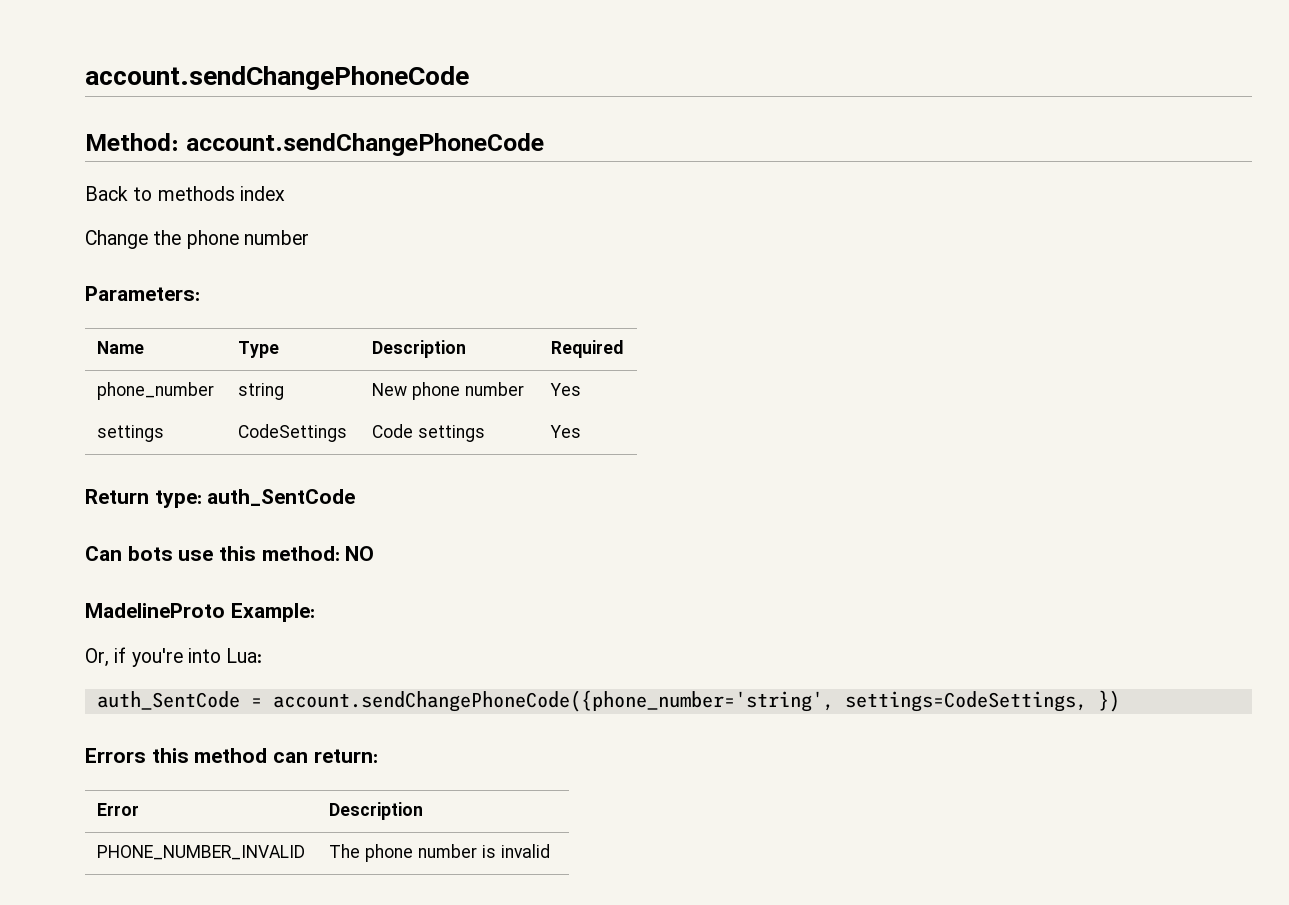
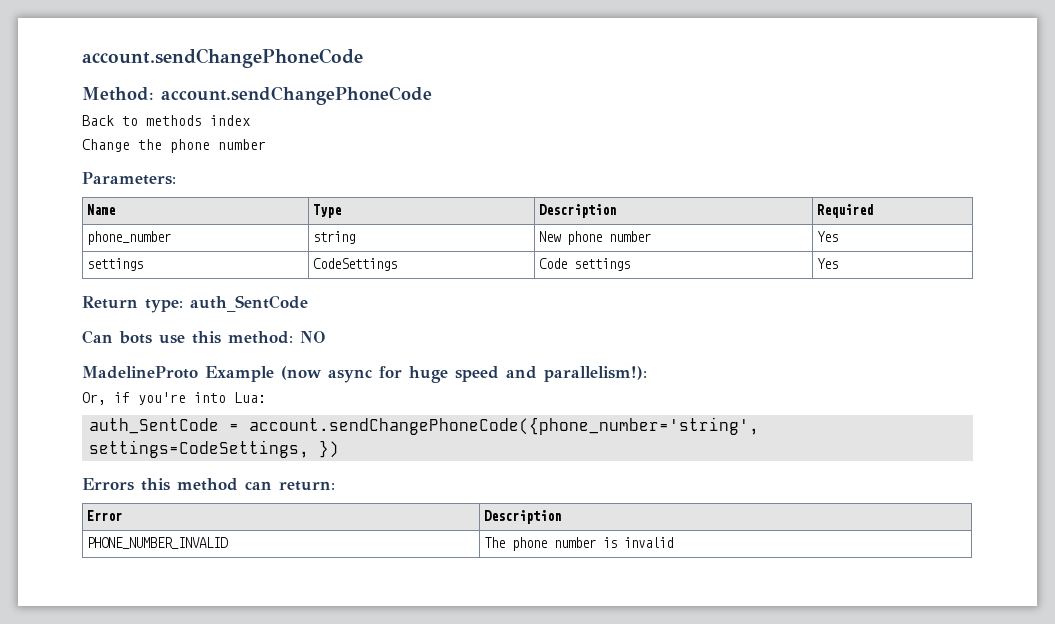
[230,603,315,622] Example: -> [205,366,647,383] Example (now async for huge speed and parallelism!):

